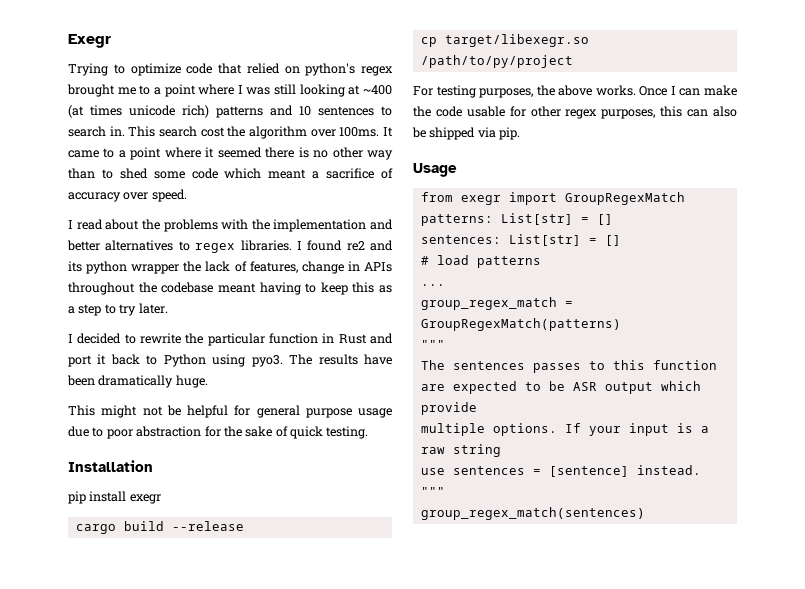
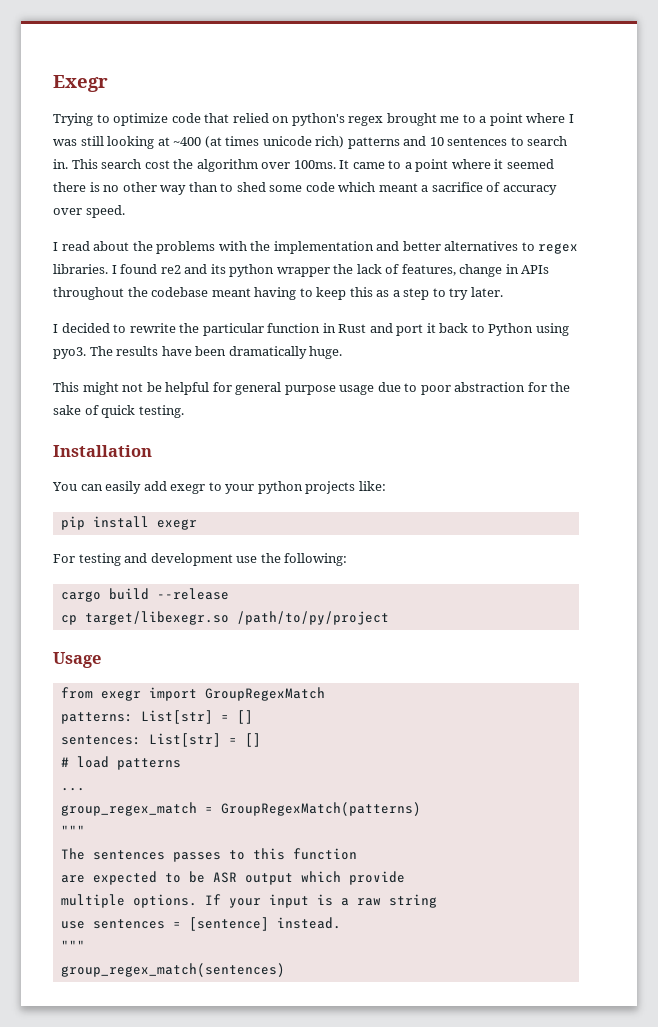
[68,491,161,504] pip install exegr -> [52,481,386,494] [60,516,197,530] [53,553,348,566] You can easily add exegr to your python projects like: // pip install exegr // For testing and development use the following:
[413,85,737,98] [413,106,737,119] [412,127,521,140] // For testing purposes, the above works. Once I can make the code usable for other regex purposes, this can also be shipped via pip. -> (389, 618) none

